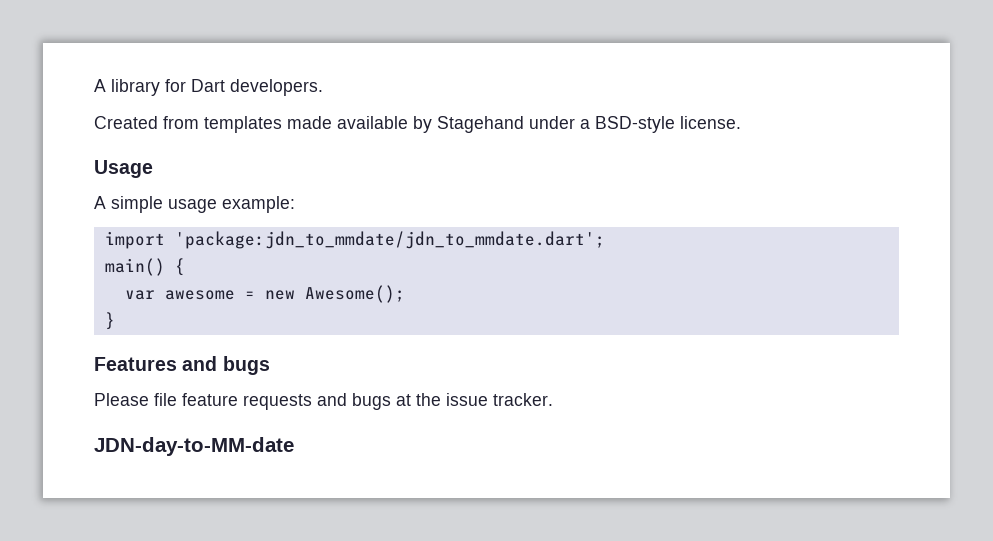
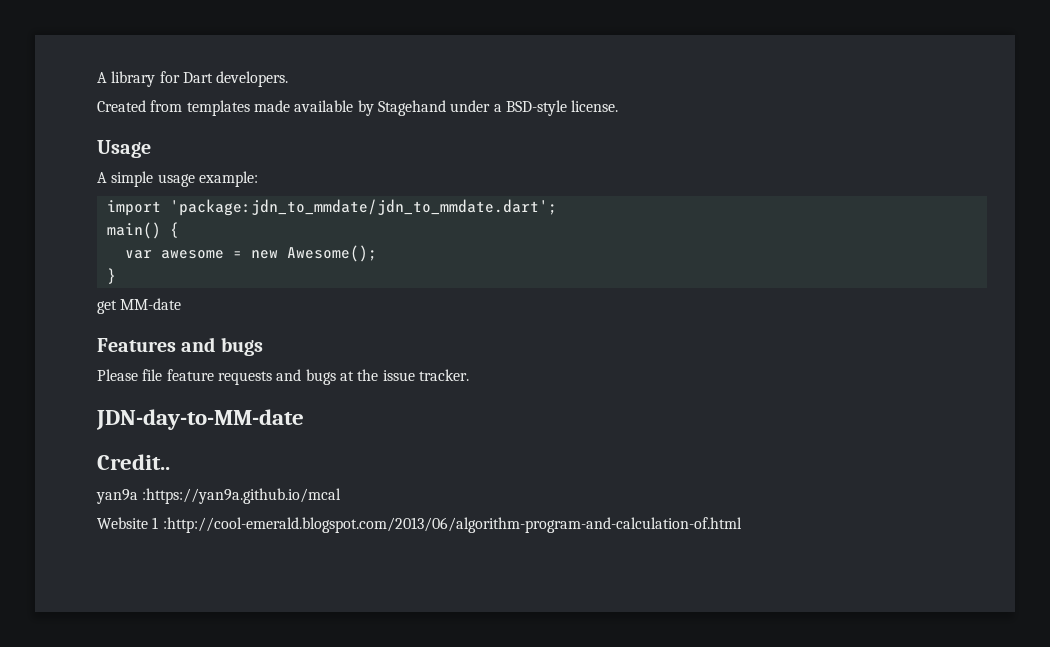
(115, 321) none -> [97,298,182,314] // get MM-date
(294, 446) none -> [97,454,170,470] [96,488,342,504] [97,517,742,533] // Credit.. // yan9a :https://yan9a.github.io/mcal // Website 1 :http://cool-emerald.blogspot.com/2013/06/algorithm-program-and-calculation-of.html

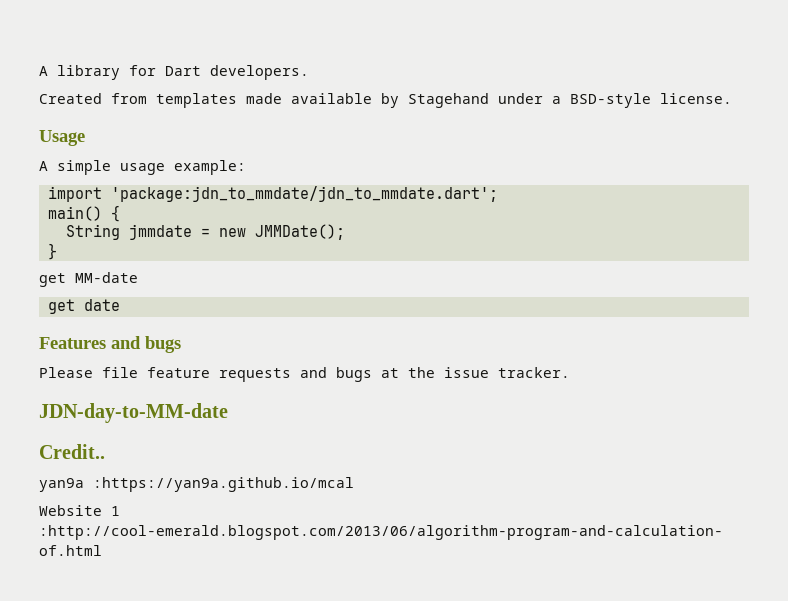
[124,250,224,259] var awesome -> [65,224,192,240] String jmmdate
[286,245,377,262] Awesome(); -> [254,224,345,240] JMMDate();
(182, 304) none -> [47,299,120,314] // get date

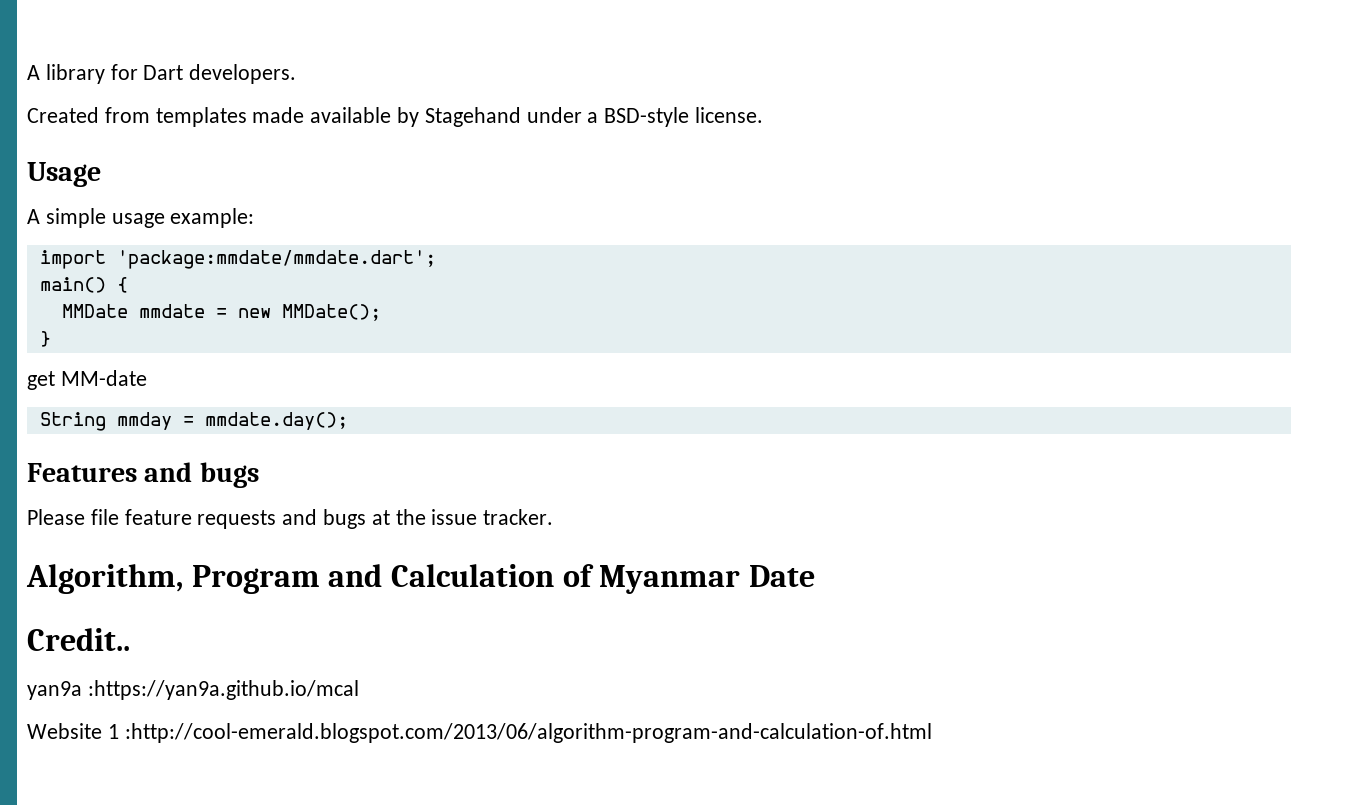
[110,186,498,202] 'package:jdn_to_mmdate/jdn_to_mmdate.dart'; -> [116,250,436,269] 'package:mmdate/mmdate.dart';
[65,224,192,240] String jmmdate -> [61,304,205,318] MMDate mmdate
[254,224,345,240] JMMDate(); -> [281,304,381,321] MMDate();
[47,299,120,314] get date -> [39,412,348,431] String mmday = mmdate.day();
[39,403,228,423] JDN-day-to-MM-date -> [26,564,815,594] Algorithm, Program and Calculation of Myanmar Date

